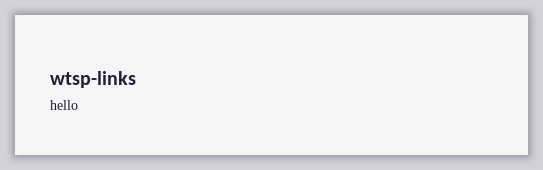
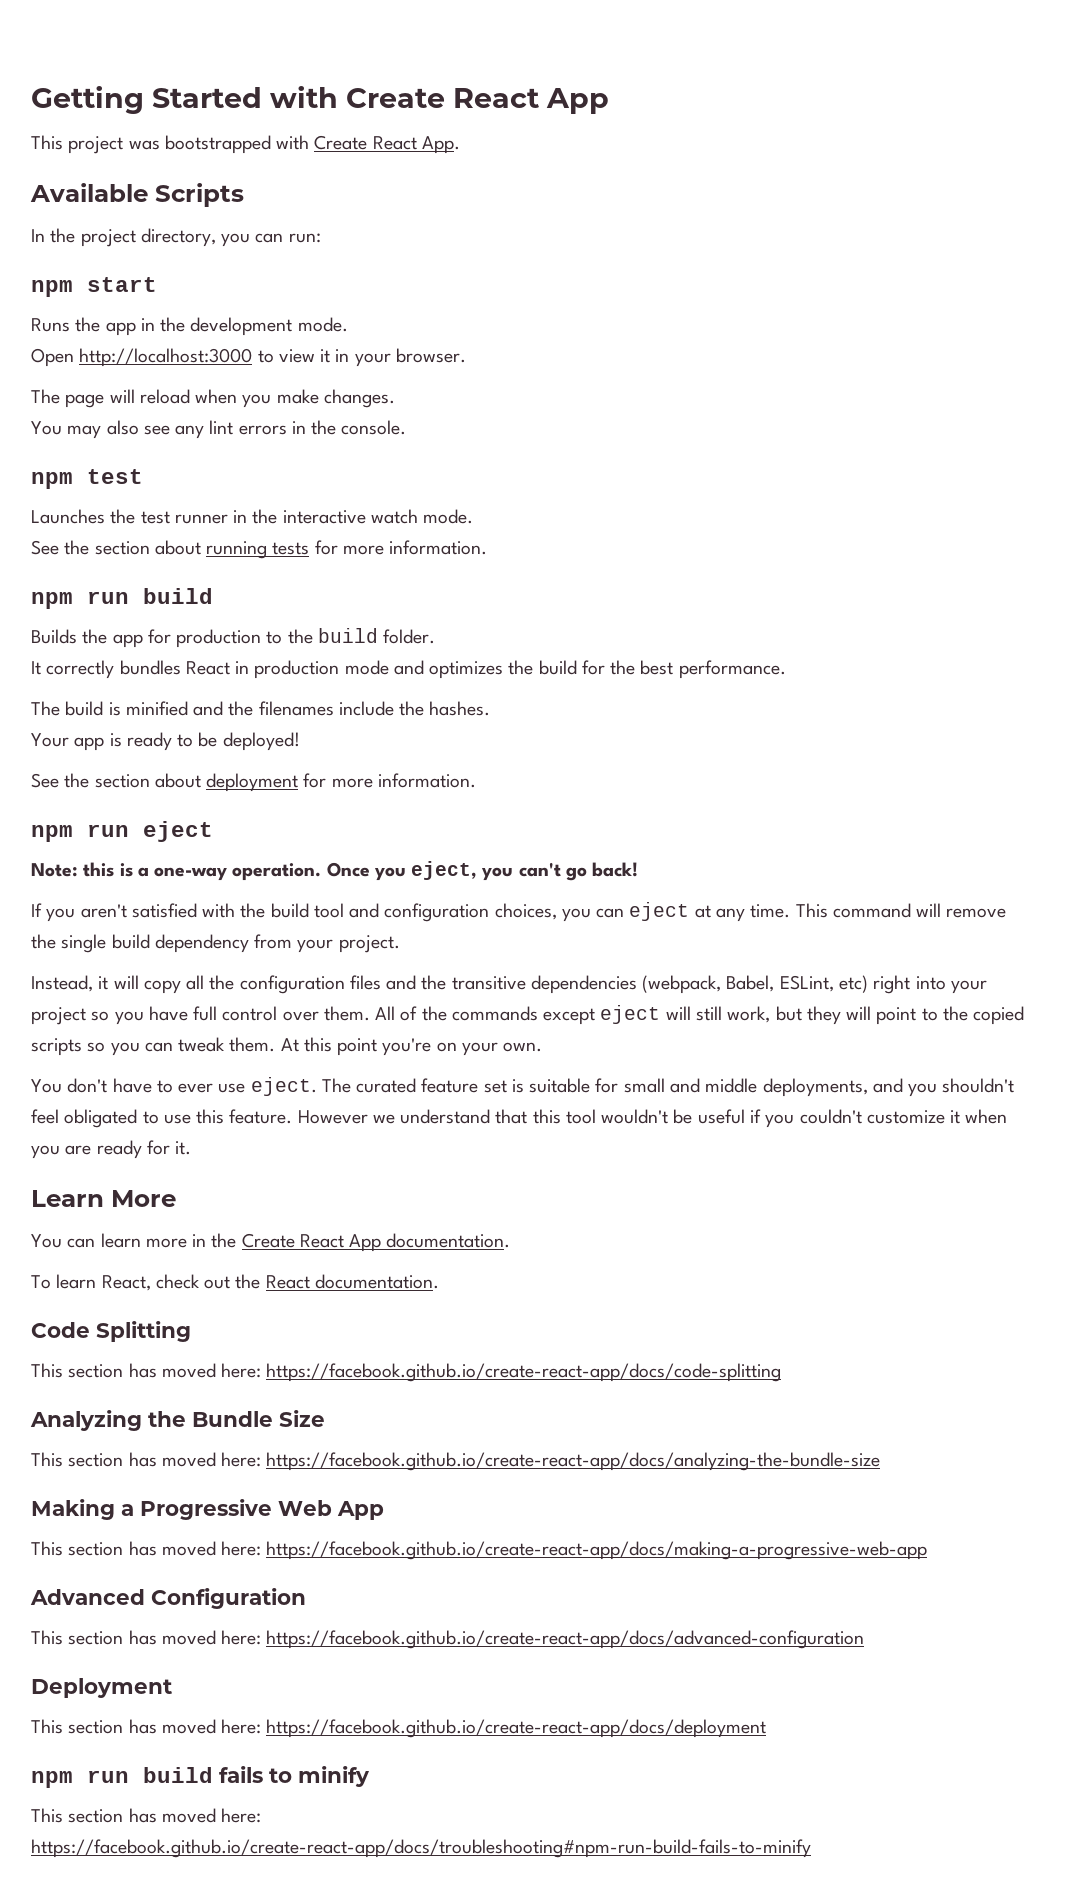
[50,71,136,88] [50,100,78,110] wtsp-links // hello -> [31,86,609,114] [31,135,460,154] [30,183,244,207] [31,228,321,247] [31,277,157,297] [31,317,348,336] [31,348,466,367] [31,389,395,408] [31,420,407,439] [31,469,143,489] [31,509,474,524] [31,540,488,559] [31,588,213,609] [31,628,436,648] [31,660,786,679] [31,701,491,716] [31,732,300,751] [31,773,476,792] [31,821,213,842] [31,861,639,881] [31,902,1007,922] [31,934,400,953] [31,975,987,994] [31,1005,1025,1025] [31,1037,543,1056] [31,1077,1015,1097] [31,1109,1008,1128] [31,1140,192,1159] [31,1190,176,1207] [31,1233,511,1252] [31,1274,439,1291] [31,1321,191,1342] [31,1363,782,1382] [30,1410,325,1431] [31,1452,881,1471] [31,1499,384,1520] [31,1541,928,1560] [30,1588,306,1609] [31,1630,865,1649] [31,1678,172,1698] [31,1719,767,1738] [31,1766,370,1788] [31,1808,262,1823] [31,1839,811,1858] Getting Started with Create React App // This project was bootstrapped with Create React App. // Available Scripts // In the project directory, you can run: // npm start // Runs the app in the development mode. // Open http://localhost:3000 to view it in your browser. // The page will reload when you make changes. // You may also see any lint errors in the console. // npm test // Launches the test runner in the interactive watch mode. // See the section about running tests for more information. // npm run build // Builds the app for production to the build folder. // It correctly bundles React in production mode and optimizes the build for the best performance. // The build is minified and the filenames include the hashes. // Your app is ready to be deployed! // See the section about deployment for more information. // npm run eject // Note: this is a one-way operation. Once you eject, you can't go back! // If you aren't satisfied with the build tool and configuration choices, you can eject at any time. This command will remove the single build dependency from your project. // Instead, it will copy all the configuration files and the transitive dependencies (webpack, Babel, ESLint, etc) right into your project so you have full control over them. All of the commands except eject will still work, but they will point to the copied scripts so you can tweak them. At this point you're on your own. // You don't have to ever use eject. The curated feature set is suitable for small and middle deployments, and you shouldn't feel obligated to use this feature. However we understand that this tool wouldn't be useful if you couldn't customize it when you are ready for it. // Learn More // You can learn more in the Create React App documentation. // To learn React, check out the React documentation. // Code Splitting // This section has moved here: https://facebook.github.io/create-react-app/docs/code-splitting // Analyzing the Bundle Size // This section has moved here: https://facebook.github.io/create-react-app/docs/analyzing-the-bundle-size // Making a Progressive Web App // This section has moved here: https://facebook.github.io/create-react-app/docs/making-a-progressive-web-app // Advanced Configuration // This section has moved here: https://facebook.github.io/create-react-app/docs/advanced-configuration // Deployment // This section has moved here: https://facebook.github.io/create-react-app/docs/deployment // npm run build fails to minify // This section has moved here: https://facebook.github.io/create-react-app/docs/troubleshooting#npm-run-build-fails-to-minify

